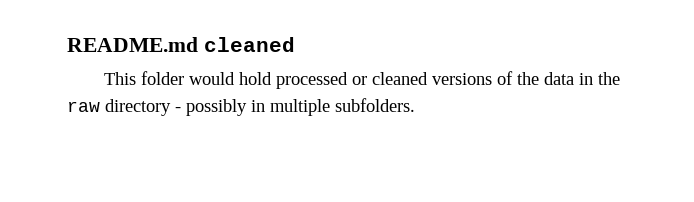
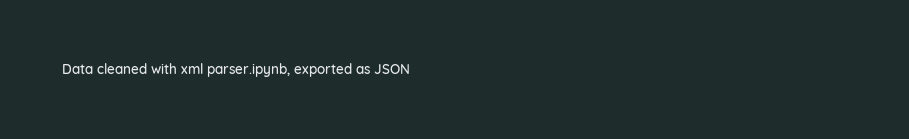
[67,37,295,52] [104,71,621,89] [67,98,415,116] README.md cleaned // This folder would hold processed or cleaned versions of the data in the raw directory - possibly in multiple subfolders. -> [62,63,410,77] Data cleaned with xml parser.ipynb, exported as JSON

